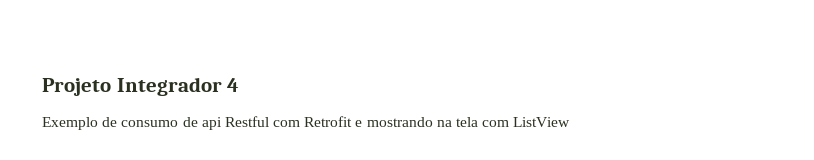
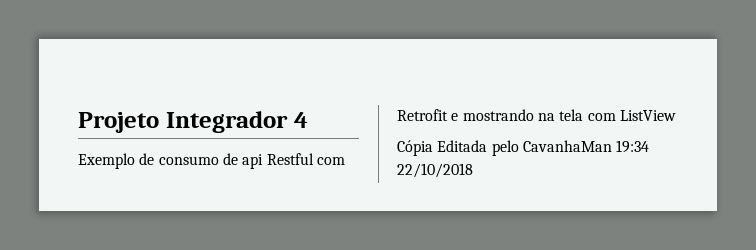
(571, 122) none -> [397,140,650,156] [397,163,473,178] // Cópia Editada pelo CavanhaMan 19:34 22/10/2018

